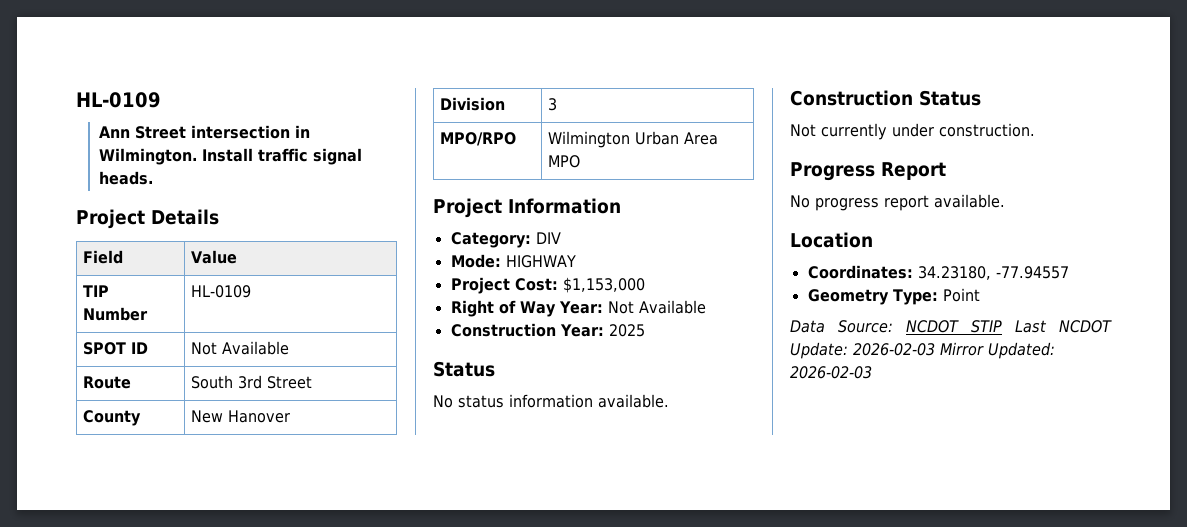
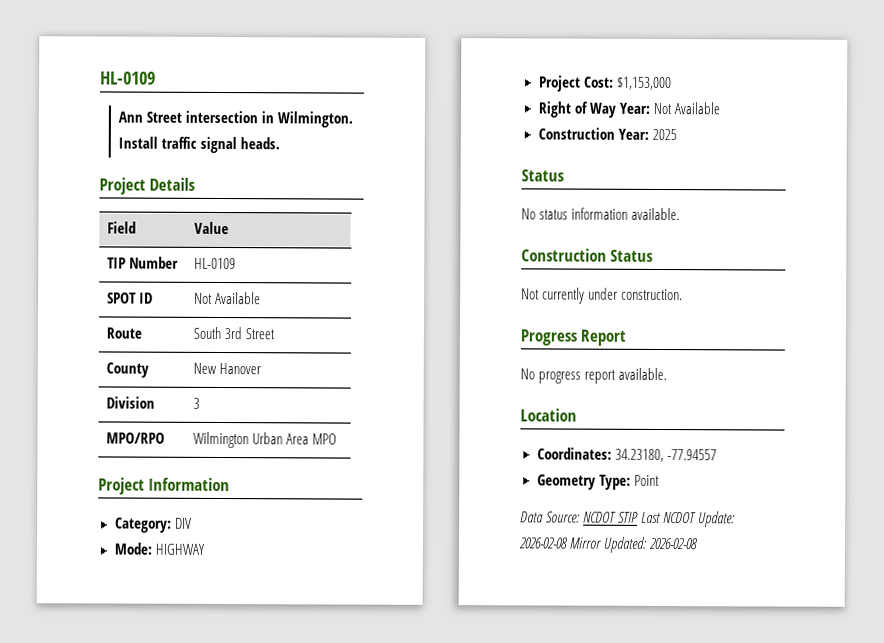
[853,343,935,356] 2026-02-03 -> [518,537,569,549] 2026-02-08
[790,366,872,379] 2026-02-03 -> [648,537,700,550] 2026-02-08

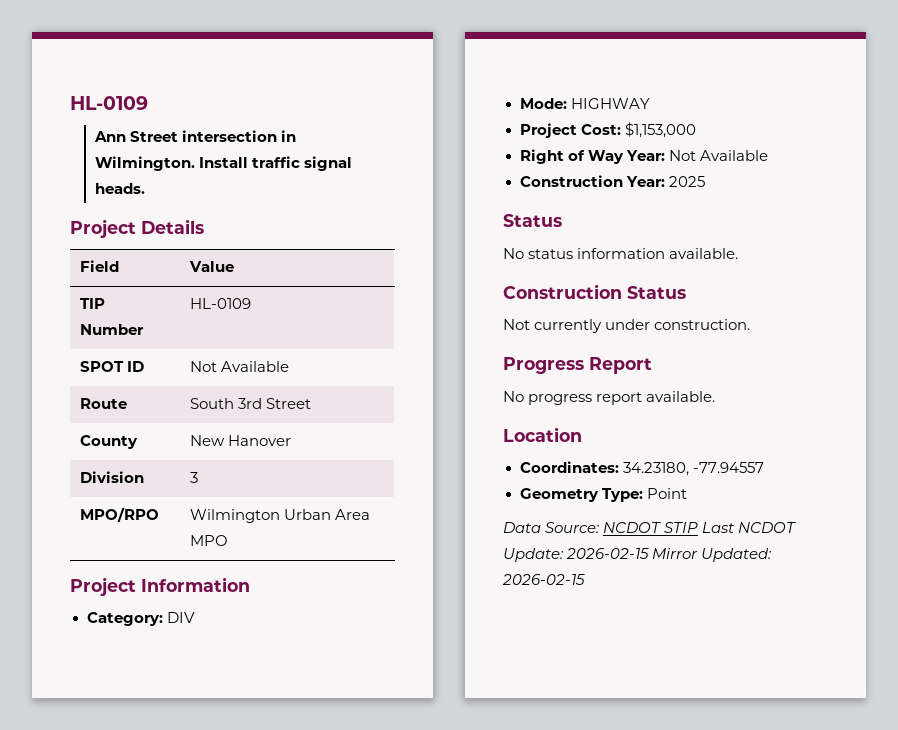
[518,537,569,549] 2026-02-08 -> [566,548,650,559] 2026-02-15
[648,537,700,550] 2026-02-08 -> [502,574,585,585] 2026-02-15

